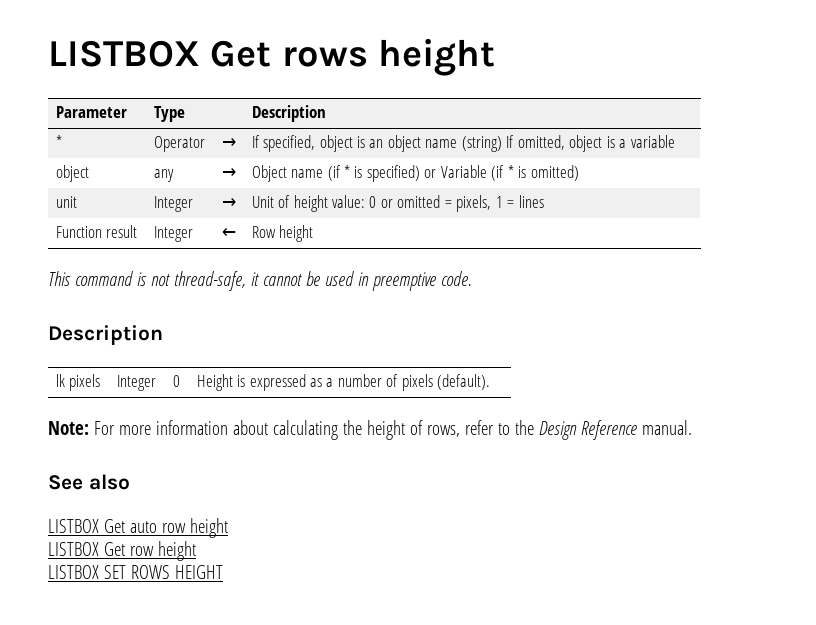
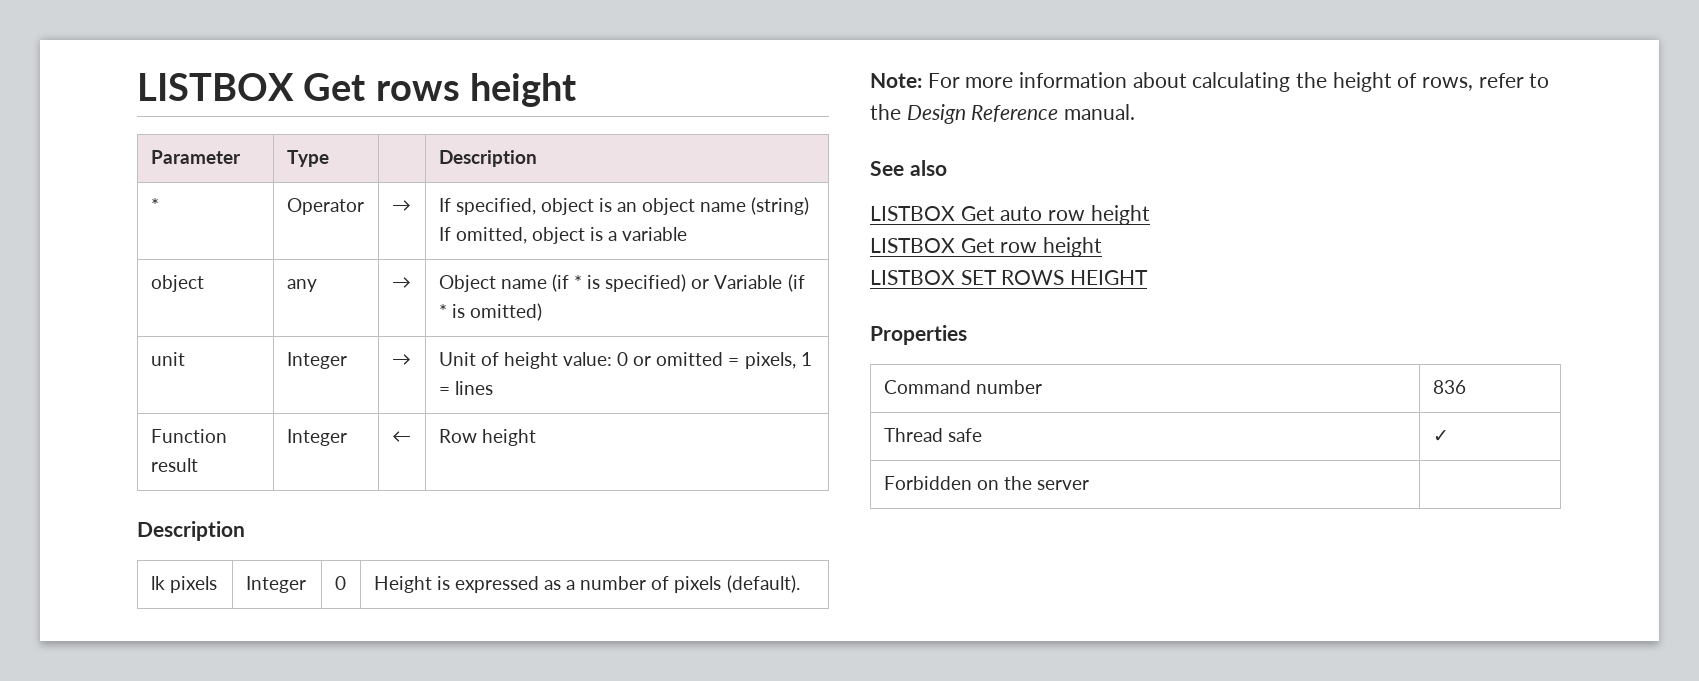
[48,271,472,291] // This command is not thread-safe, it cannot be used in preemptive code. -> (536, 437) none
(223, 572) none -> [870,325,967,345] [883,380,1042,394] [1432,380,1466,394] [883,428,982,442] [1432,430,1449,442] [883,476,1089,490] // Properties // Command number | 836 // Thread safe | ✓ // Forbidden on the server |

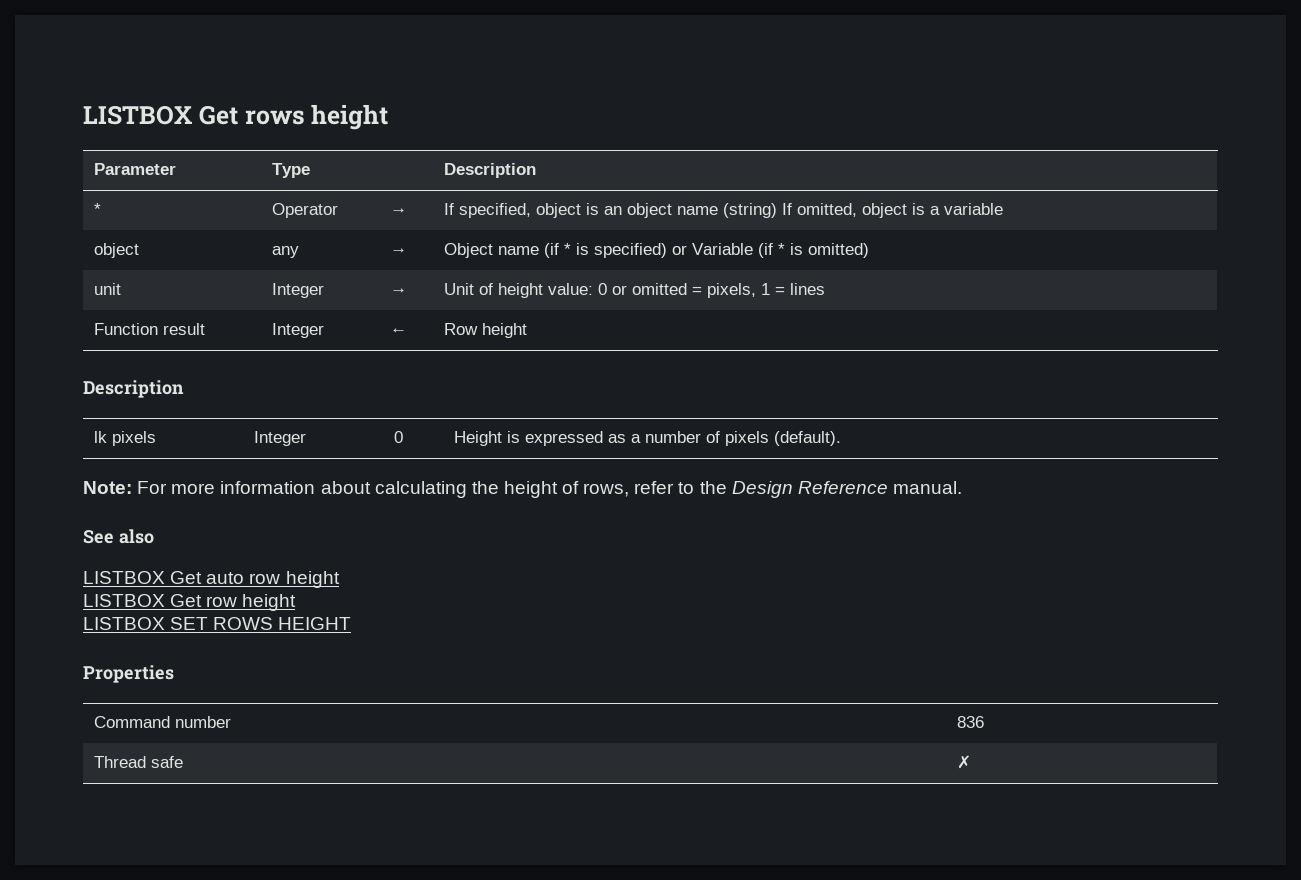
[1432,430,1449,442] [883,476,1089,490] ✓ // Forbidden on the server | -> [957,755,972,769] ✗

